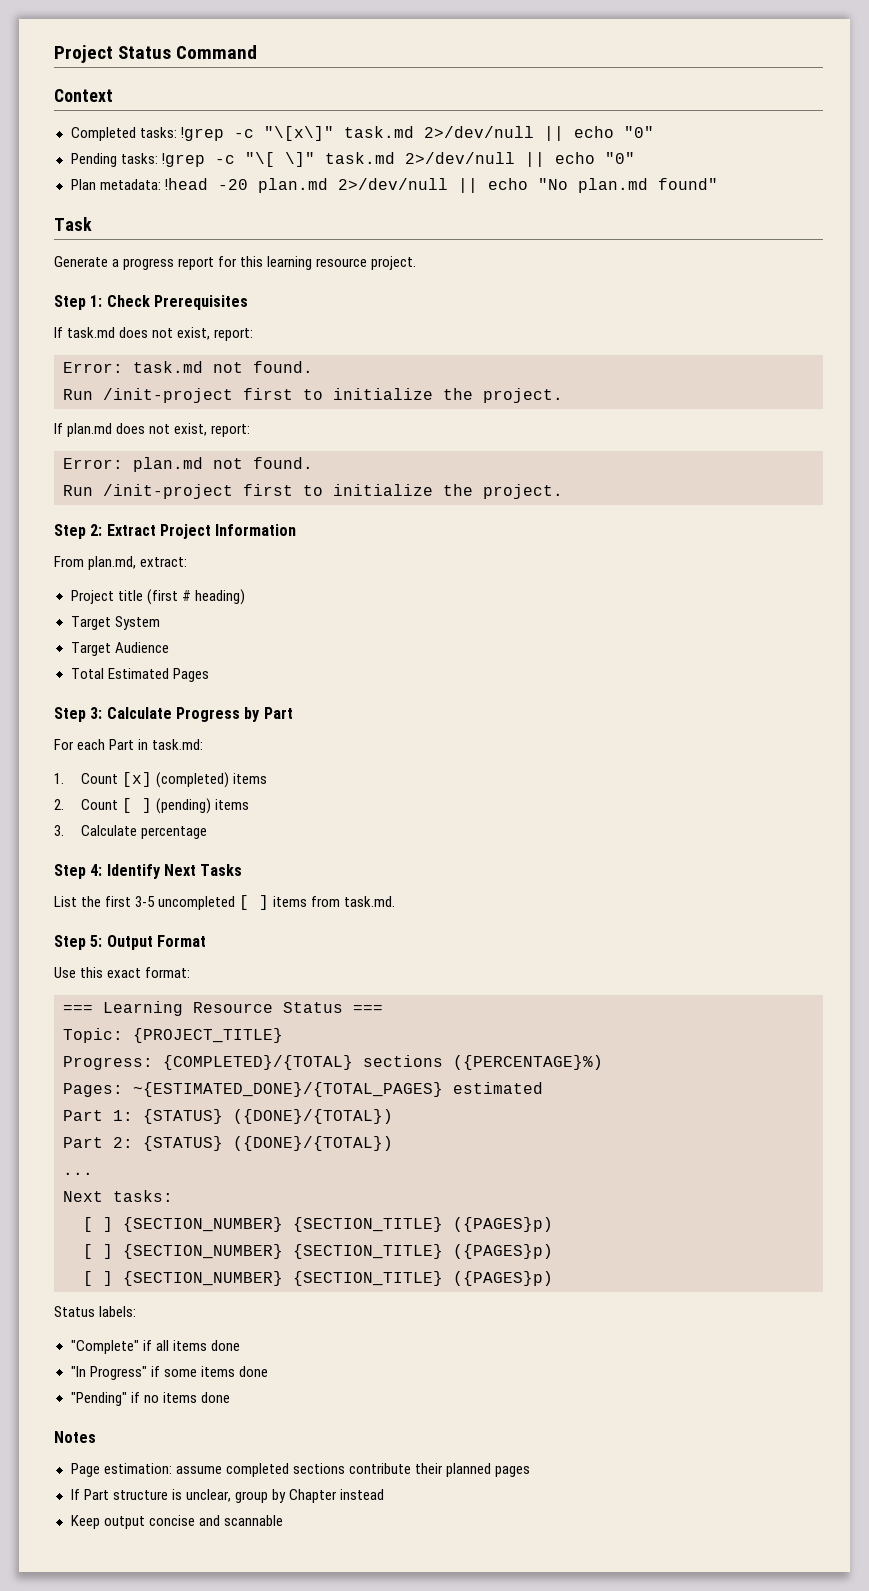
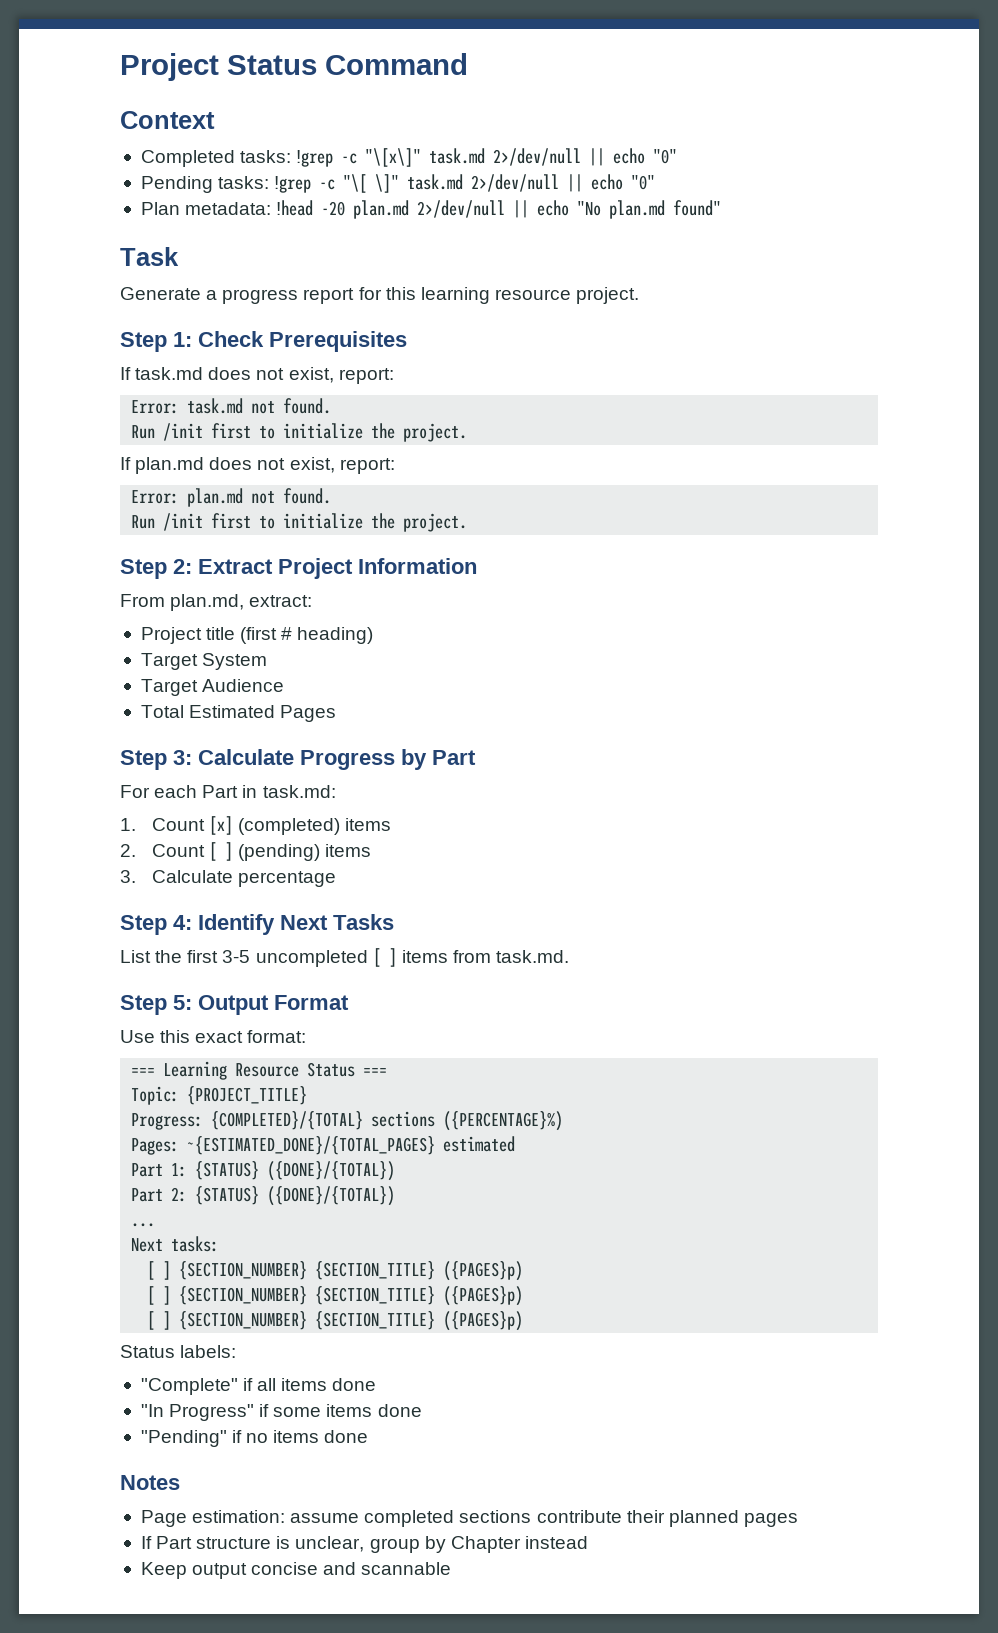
[103,388,233,403] /init-project -> [163,423,204,441] /init
[103,484,233,499] /init-project -> [163,513,204,531] /init

